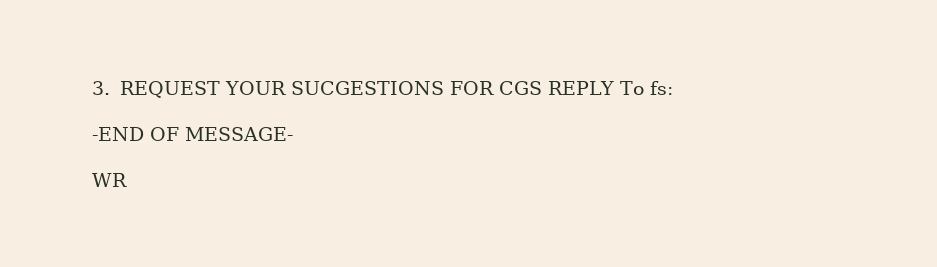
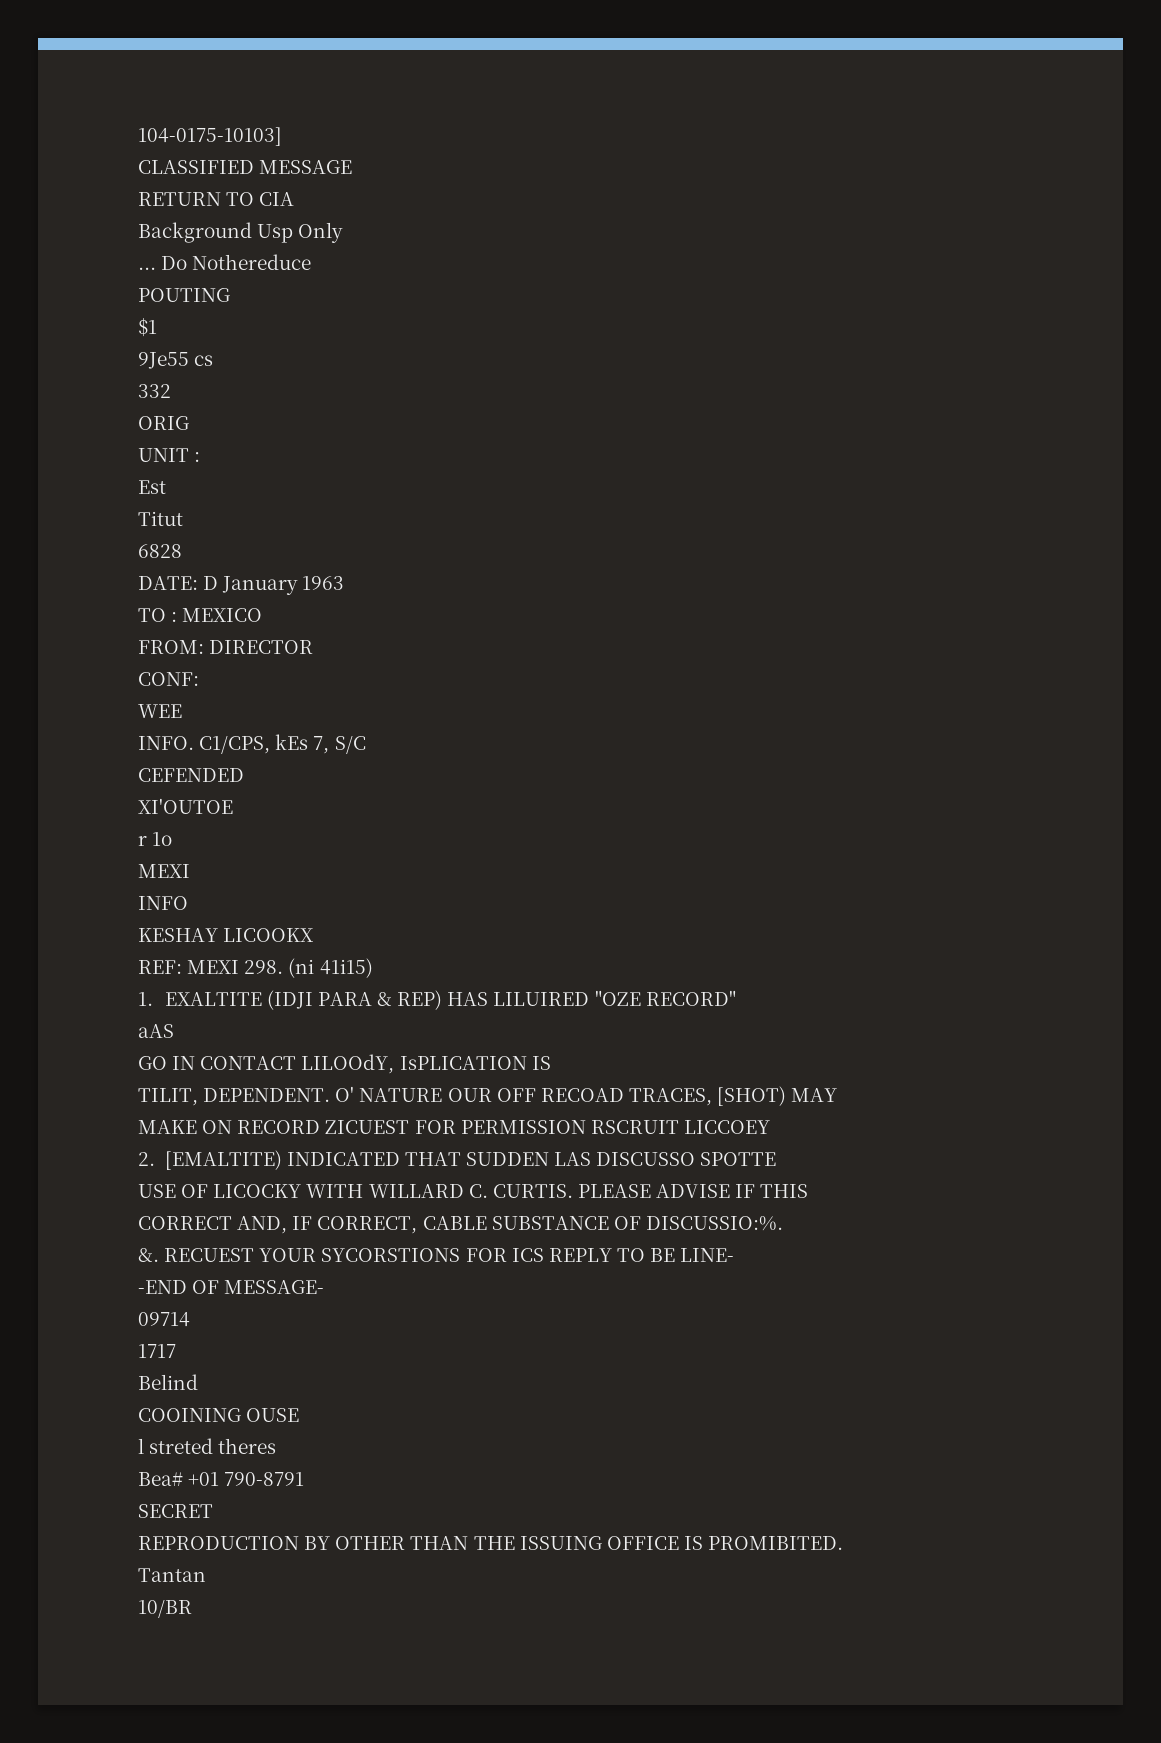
[92,81,674,98] [92,127,293,141] [92,173,127,187] 3. REQUEST YOUR SUCGESTIONS FOR CGS REPLY To fs: // -END OF MESSAGE- // WR -> [138,127,282,146] [138,160,353,174] [138,192,295,206] [138,222,344,243] [138,254,312,270] [138,288,230,302] [138,318,157,337] [138,352,214,369] [138,384,171,398] [138,416,189,430] [138,448,201,462] [138,480,166,494] [138,511,183,526] [138,544,182,558] [138,576,345,595] [138,608,263,622] [138,640,314,654] [138,672,199,686] [138,704,182,718] [138,734,366,754] [138,768,244,782] [138,798,233,814] [138,832,173,846] [138,864,190,878] [138,896,188,910] [138,928,314,942] [138,958,373,978] [138,990,736,1010] [138,1024,174,1038] [138,1054,551,1074] [138,1086,838,1106] [138,1120,770,1134] [138,1150,777,1170] [138,1184,809,1198] [138,1216,783,1234] [138,1248,735,1262] [138,1280,325,1294] [138,1312,190,1327] [138,1344,176,1358] [138,1374,198,1390] [138,1408,300,1422] [138,1438,277,1454] [138,1472,305,1486] [138,1504,213,1518] [138,1536,844,1550] [138,1568,206,1582] [138,1600,192,1618] 104-0175-10103] // CLASSIFIED MESSAGE // RETURN TO CIA // Background Usp Only // ... Do Nothereduce // POUTING // $1 // 9Je55 cs // 332 // ORIG // UNIT : // Est // Titut // 6828 // DATE: D January 1963 // TO : MEXICO // FROM: DIRECTOR // CONF: // WEE // INFO. C1/CPS, kEs 7, S/C // CEFENDED // XI'OUTOE // r 1o // MEXI // INFO // KESHAY LICOOKX // REF: MEXI 298. (ni 41i15) // 1. EXALTITE (IDJI PARA & REP) HAS LILUIRED "OZE RECORD" // aAS // GO IN CONTACT LILOOdY, IsPLICATION IS // TILIT, DEPENDENT. O' NATURE OUR OFF RECOAD TRACES, [SHOT) MAY // MAKE ON RECORD ZICUEST FOR PERMISSION RSCRUIT LICCOEY // 2. [EMALTITE) INDICATED THAT SUDDEN LAS DISCUSSO SPOTTE // USE OF LICOCKY WITH WILLARD C. CURTIS. PLEASE ADVISE IF THIS // CORRECT AND, IF CORRECT, CABLE SUBSTANCE OF DISCUSSIO:%. // &. RECUEST YOUR SYCORSTIONS FOR ICS REPLY TO BE LINE- // -END OF MESSAGE- // 09714 // 1717 // Belind // COOINING OUSE // l streted theres // Bea# +01 790-8791 // SECRET // REPRODUCTION BY OTHER THAN THE ISSUING OFFICE IS PROMIBITED. // Tantan // 10/BR

